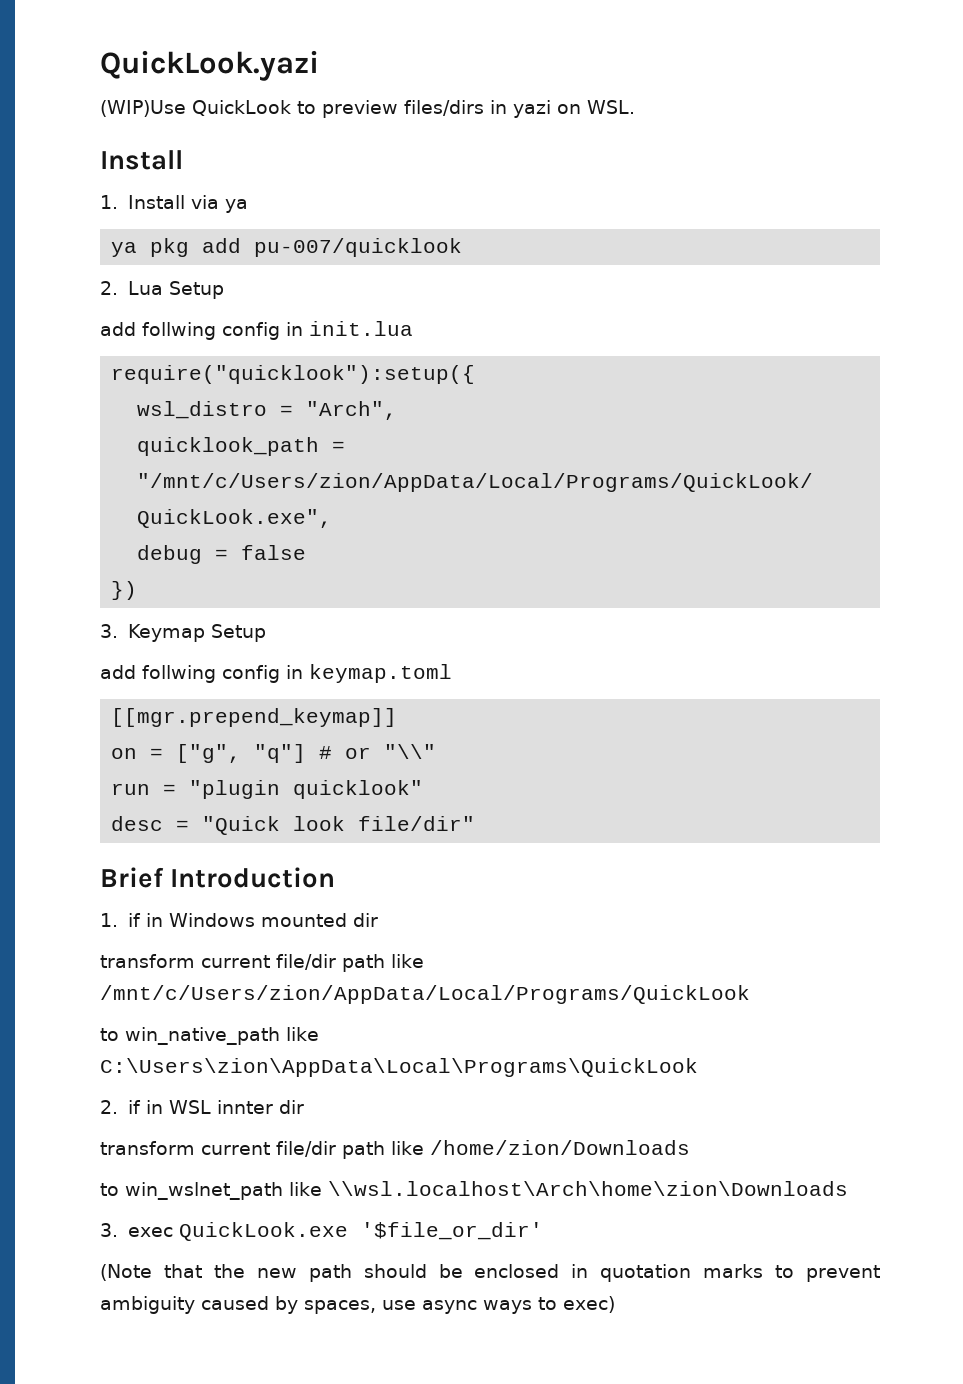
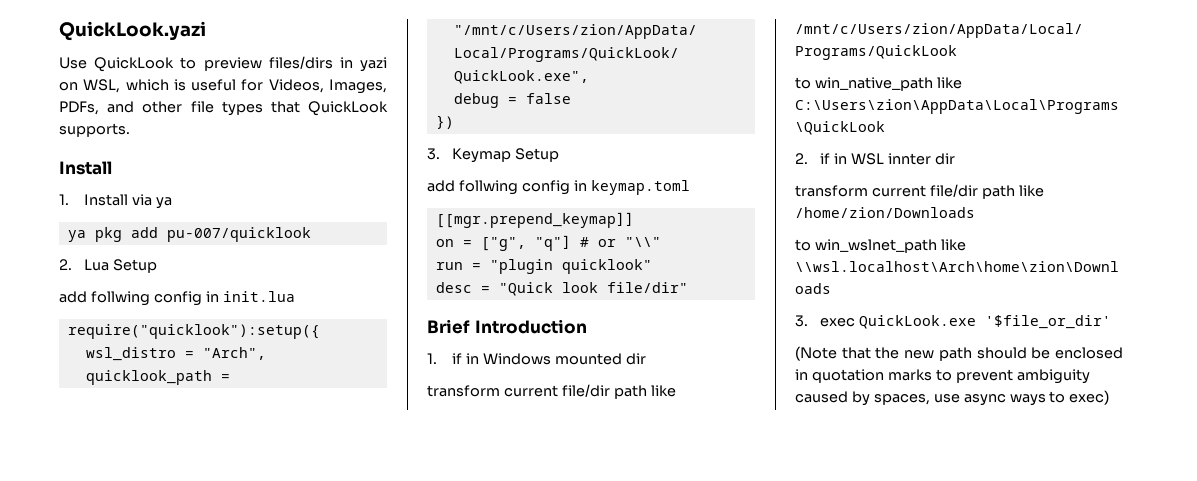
[100,100,186,117] (WIP)Use -> [59,57,87,69] Use
[587,100,635,114] WSL. -> [83,79,387,94] [59,101,388,116] [59,123,130,137] WSL, which is useful for Videos, Images, PDFs, and other file types that QuickLook supports.

